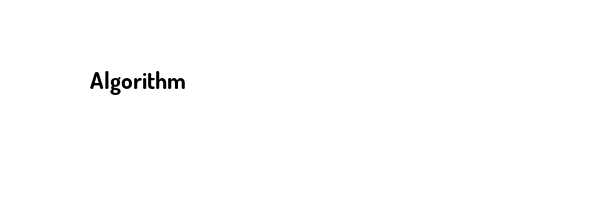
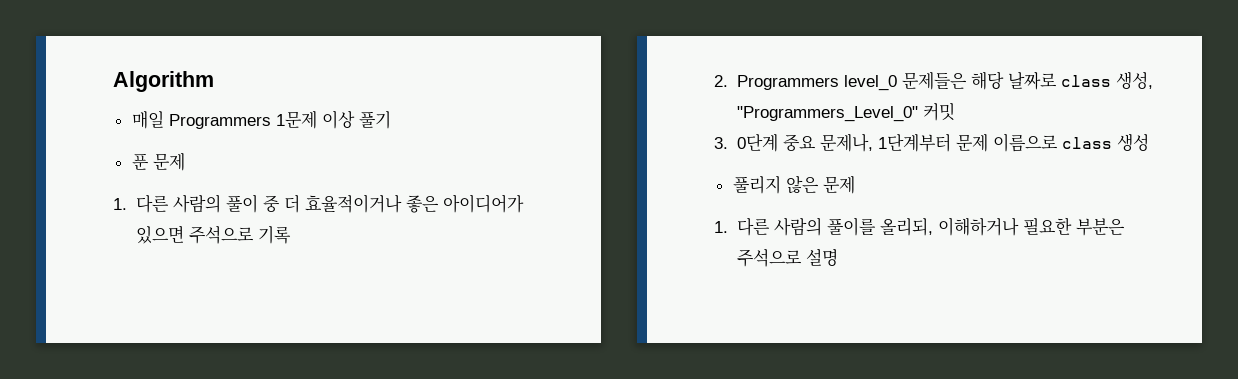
(186, 83) none -> [131,110,391,129] [131,152,185,171] [113,194,524,213] [135,225,291,244] [714,71,1153,91] [736,102,955,122] [714,133,1149,152] [732,175,855,194] [714,217,1125,236] [736,248,838,267] // 매일 Programmers 1문제 이상 풀기 // 푼 문제 // 1. 다른 사람의 풀이 중 더 효율적이거나 좋은 아이디어가 있으면 주석으로 기록 // 2. Programmers level_0 문제들은 해당 날짜로 class 생성, "Programmers_Level_0" 커밋 // 3. 0단계 중요 문제나, 1단계부터 문제 이름으로 class 생성 // 풀리지 않은 문제 // 1. 다른 사람의 풀이를 올리되, 이해하거나 필요한 부분은 주석으로 설명

